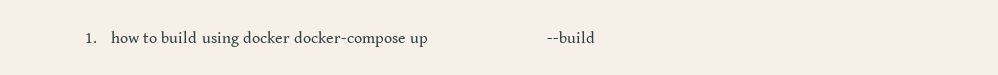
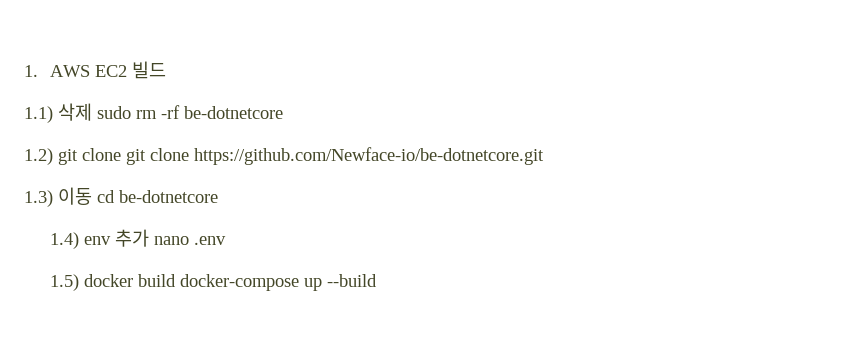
[110,31,290,47] how to build using docker -> [49,61,166,79] [24,103,283,123] [24,147,544,165] [24,187,218,207] [49,229,226,249] [49,274,176,291] AWS EC2 빌드 // 1.1) 삭제 sudo rm -rf be-dotnetcore // 1.2) git clone git clone https://github.com/Newface-io/be-dotnetcore.git // 1.3) 이동 cd be-dotnetcore // 1.4) env 추가 nano .env // 1.5) docker build

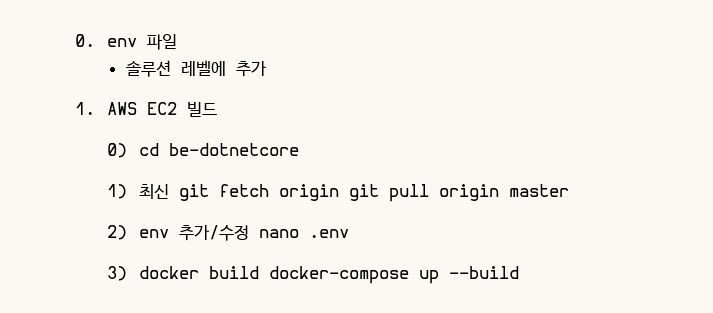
[24,61,166,79] [24,103,283,123] [24,147,544,165] [24,187,218,207] [49,229,149,249] 1. AWS EC2 빌드 // 1.1) 삭제 sudo rm -rf be-dotnetcore // 1.2) git clone git clone https://github.com/Newface-io/be-dotnetcore.git // 1.3) 이동 cd be-dotnetcore // 1.4) env 추가 -> [75,34,178,50] [125,60,267,77] [75,101,218,117] [107,143,300,158] [107,184,570,202] [107,225,250,241] 0. env 파일 // 솔루션 레벨에 추가 // 1. AWS EC2 빌드 // 0) cd be-dotnetcore // 1) 최신 git fetch origin git pull origin master // 2) env 추가/수정
[49,274,79,291] 1.5) -> [107,266,128,281] 3)

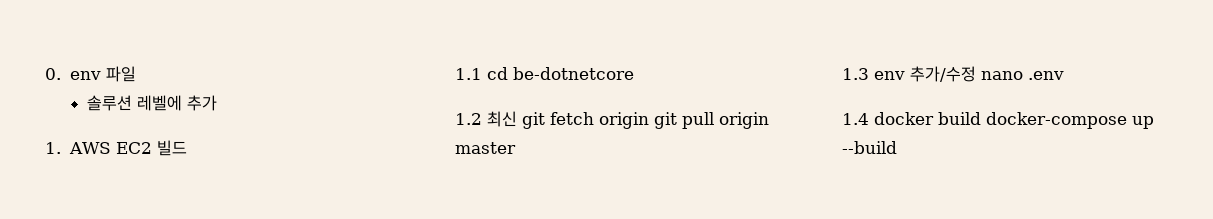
[107,143,128,158] 0) -> [455,68,483,80] 1.1
[107,184,128,199] 1) -> [455,113,483,125] 1.2
[107,225,128,240] 2) -> [842,68,870,80] 1.3
[107,266,128,281] 3) -> [842,113,870,125] 1.4

